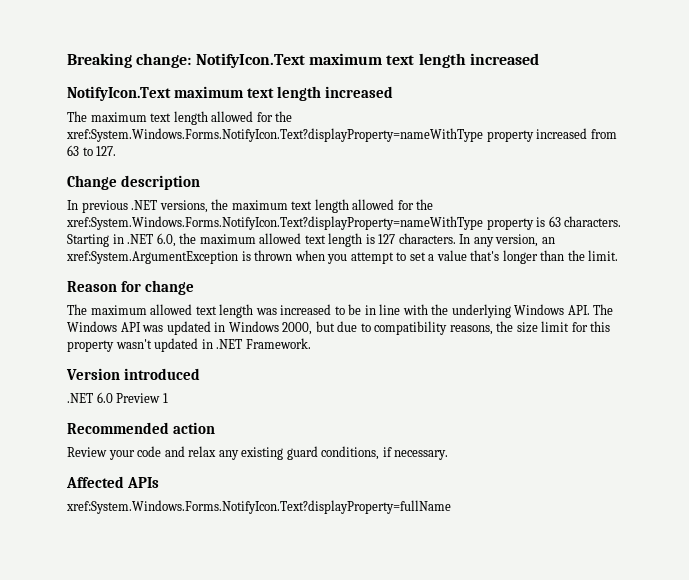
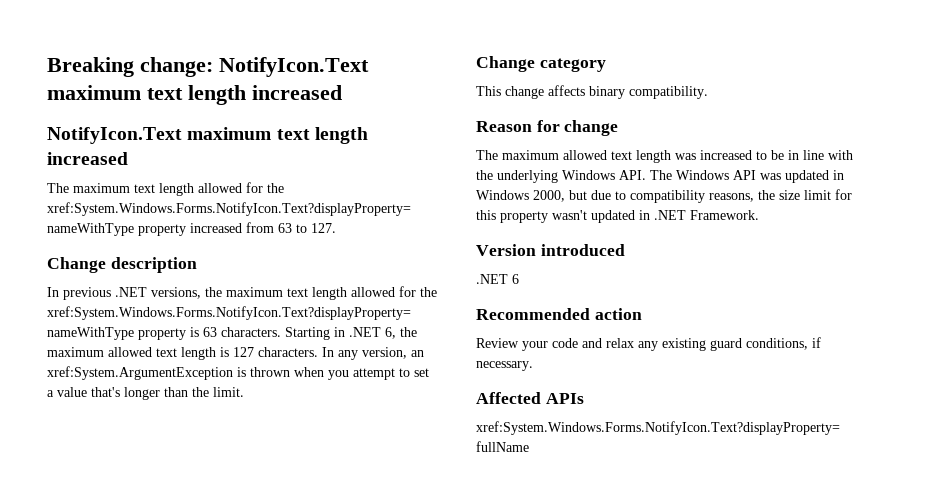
[156,233,176,247] 6.0, -> [385,327,396,339] 6,
(619, 255) none -> [476,56,606,72] [476,85,708,99] // Change category // This change affects binary compatibility.
[96,392,168,403] 6.0 Preview 1 -> [512,274,519,284] 6

